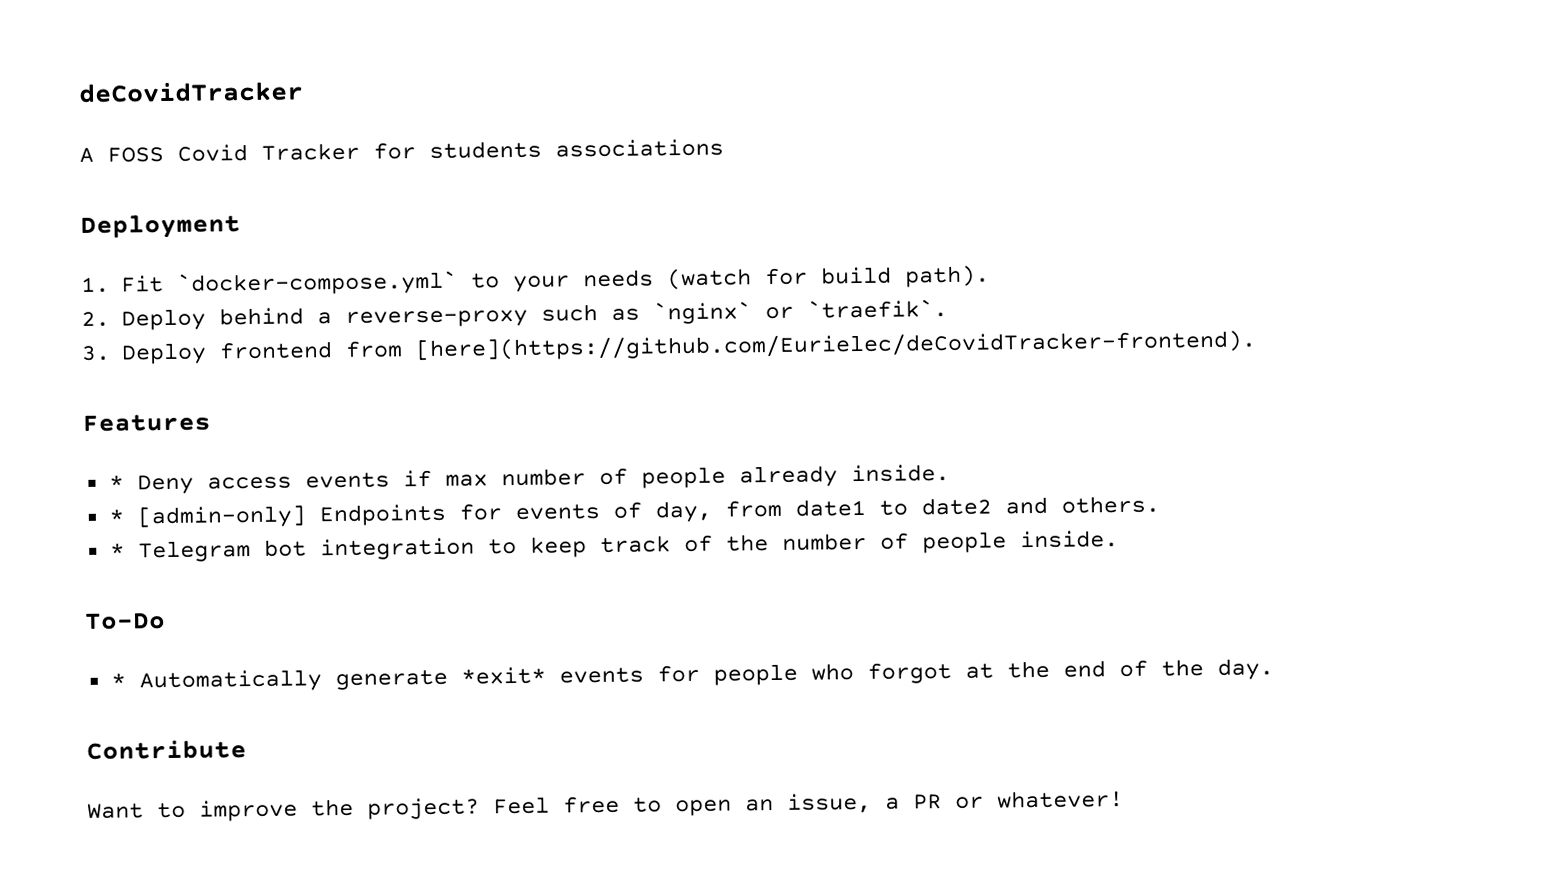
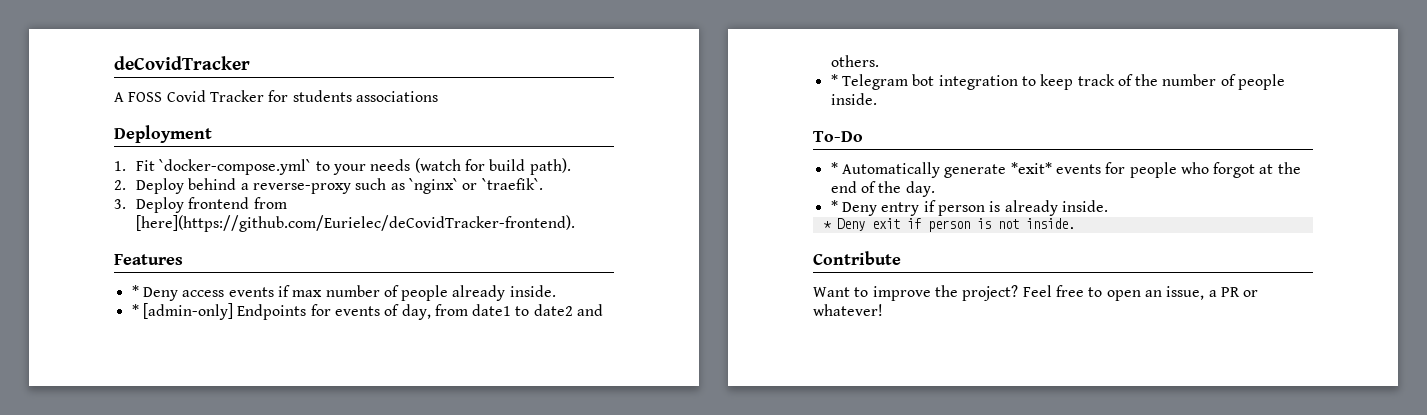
(1274, 669) none -> [830,200,1108,216] [822,218,1075,232] // * Deny entry if person is already inside. // * Deny exit if person is not inside.

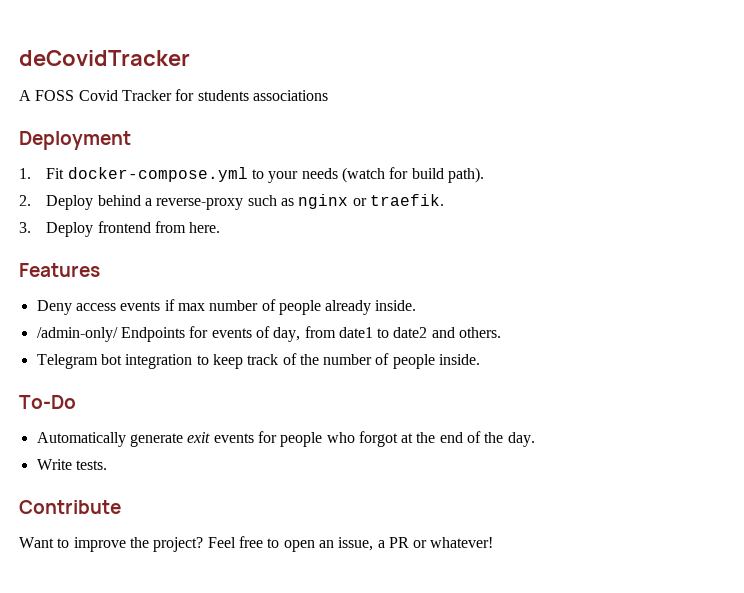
[159,159,312,175] `docker-compose.yml` -> [67,167,248,182] docker-compose.yml
[409,178,543,194] `nginx` or `traefik`. -> [298,194,445,209] nginx or traefik.
[136,215,576,232] [here](https://github.com/Eurielec/deCovidTracker-frontend). -> [189,222,221,233] here.
[131,285,139,297] * -> (100, 270) none
[131,303,233,320] * [admin-only] -> [36,327,118,342] /admin-only/
[830,74,838,86] * -> (502, 332) none
[830,162,838,174] * -> (76, 402) none
[1010,162,1052,174] *exit* -> [187,432,211,443] exit
[830,200,1108,216] [822,218,1075,232] * Deny entry if person is already inside. // * Deny exit if person is not inside. -> [36,459,107,470] Write tests.

